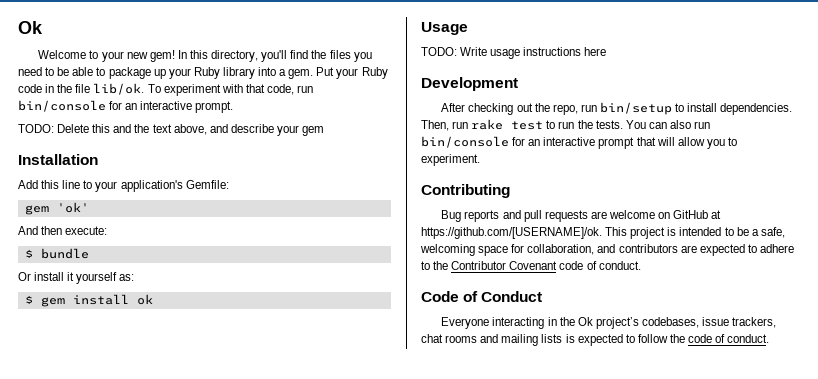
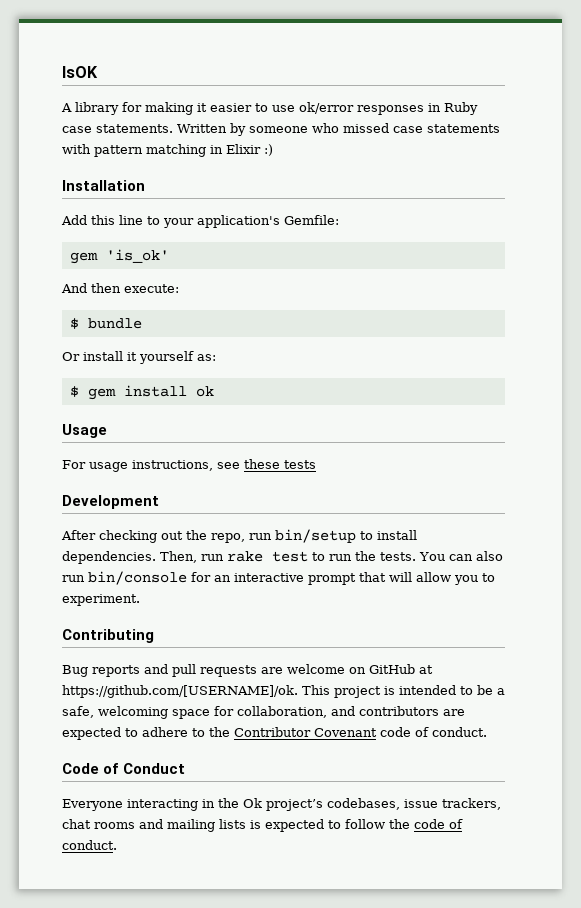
[18,21,43,34] [38,50,372,62] [18,67,388,79] [18,83,314,96] [18,100,234,113] [18,124,325,136] Ok // Welcome to your new gem! In this directory, you'll find the files you need to be able to package up your Ruby library into a gem. Put your Ruby code in the file lib/ok. To experiment with that code, run bin/console for an interactive prompt. // TODO: Delete this and the text above, and describe your gem -> [62,66,98,78] [61,102,478,115] [62,123,500,136] [62,144,273,157] IsOK // A library for making it easier to use ok/error responses in Ruby case statements. Written by someone who missed case statements with pattern matching in Elixir :)
[56,202,89,213] 'ok' -> [105,249,169,263] 'is_ok'
[421,47,607,59] TODO: Write usage instructions here -> [62,459,316,472] For usage instructions, see these tests

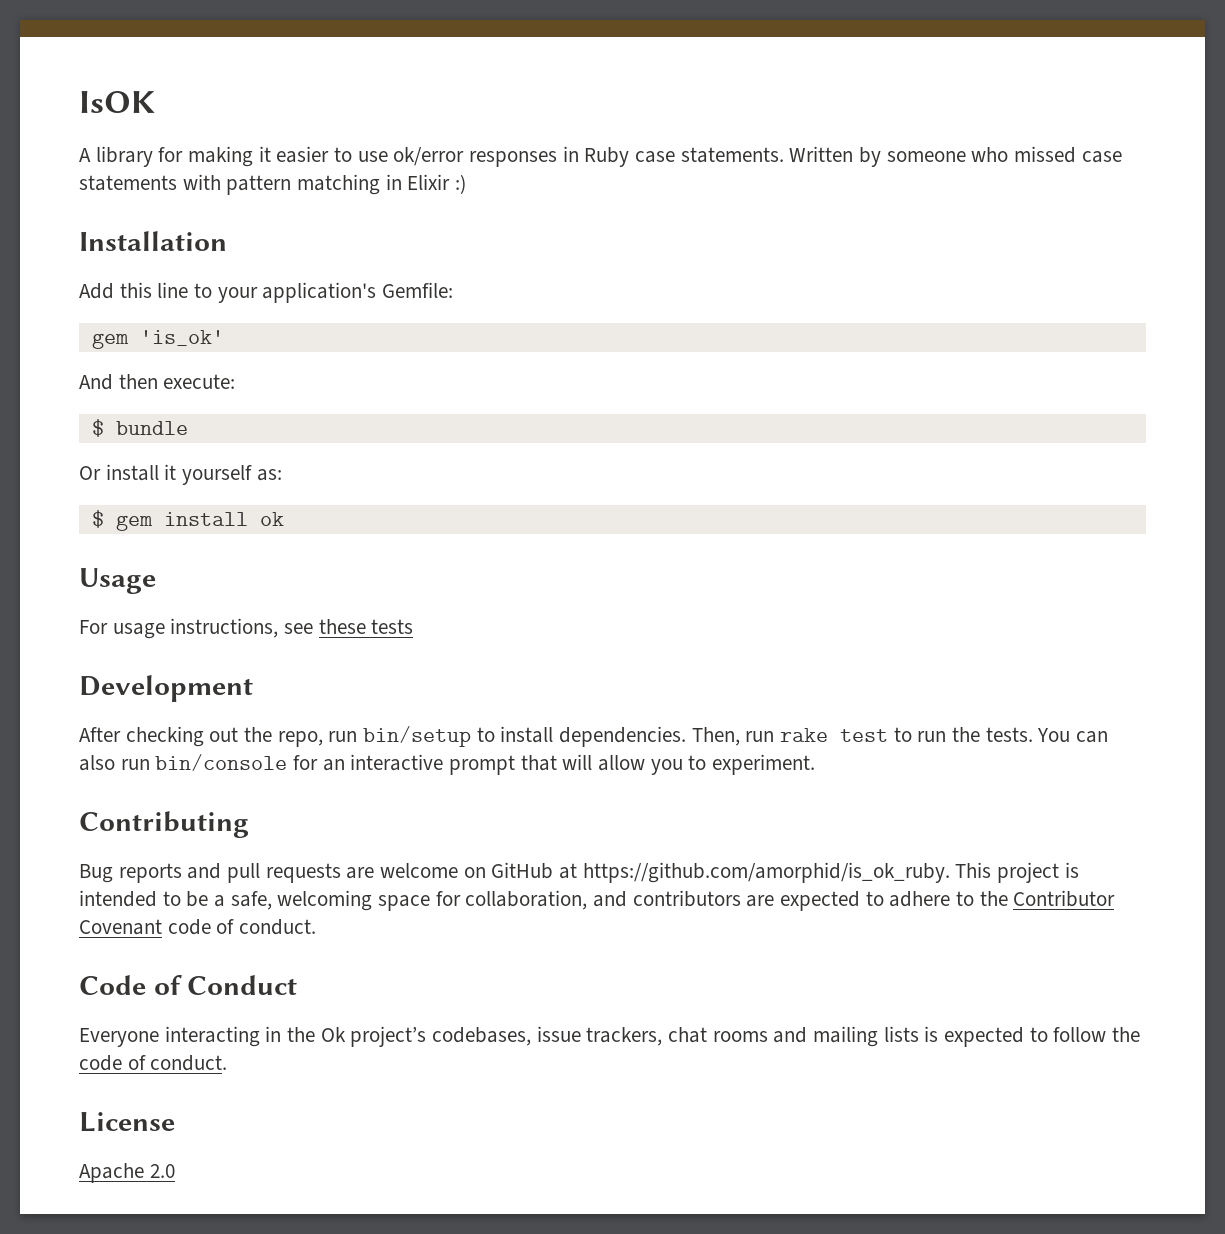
[62,685,298,698] https://github.com/[USERNAME]/ok. -> [582,862,950,883] https://github.com/amorphid/is_ok_ruby.
(117, 845) none -> [79,1112,175,1132] [79,1163,175,1183] // License // Apache 2.0

